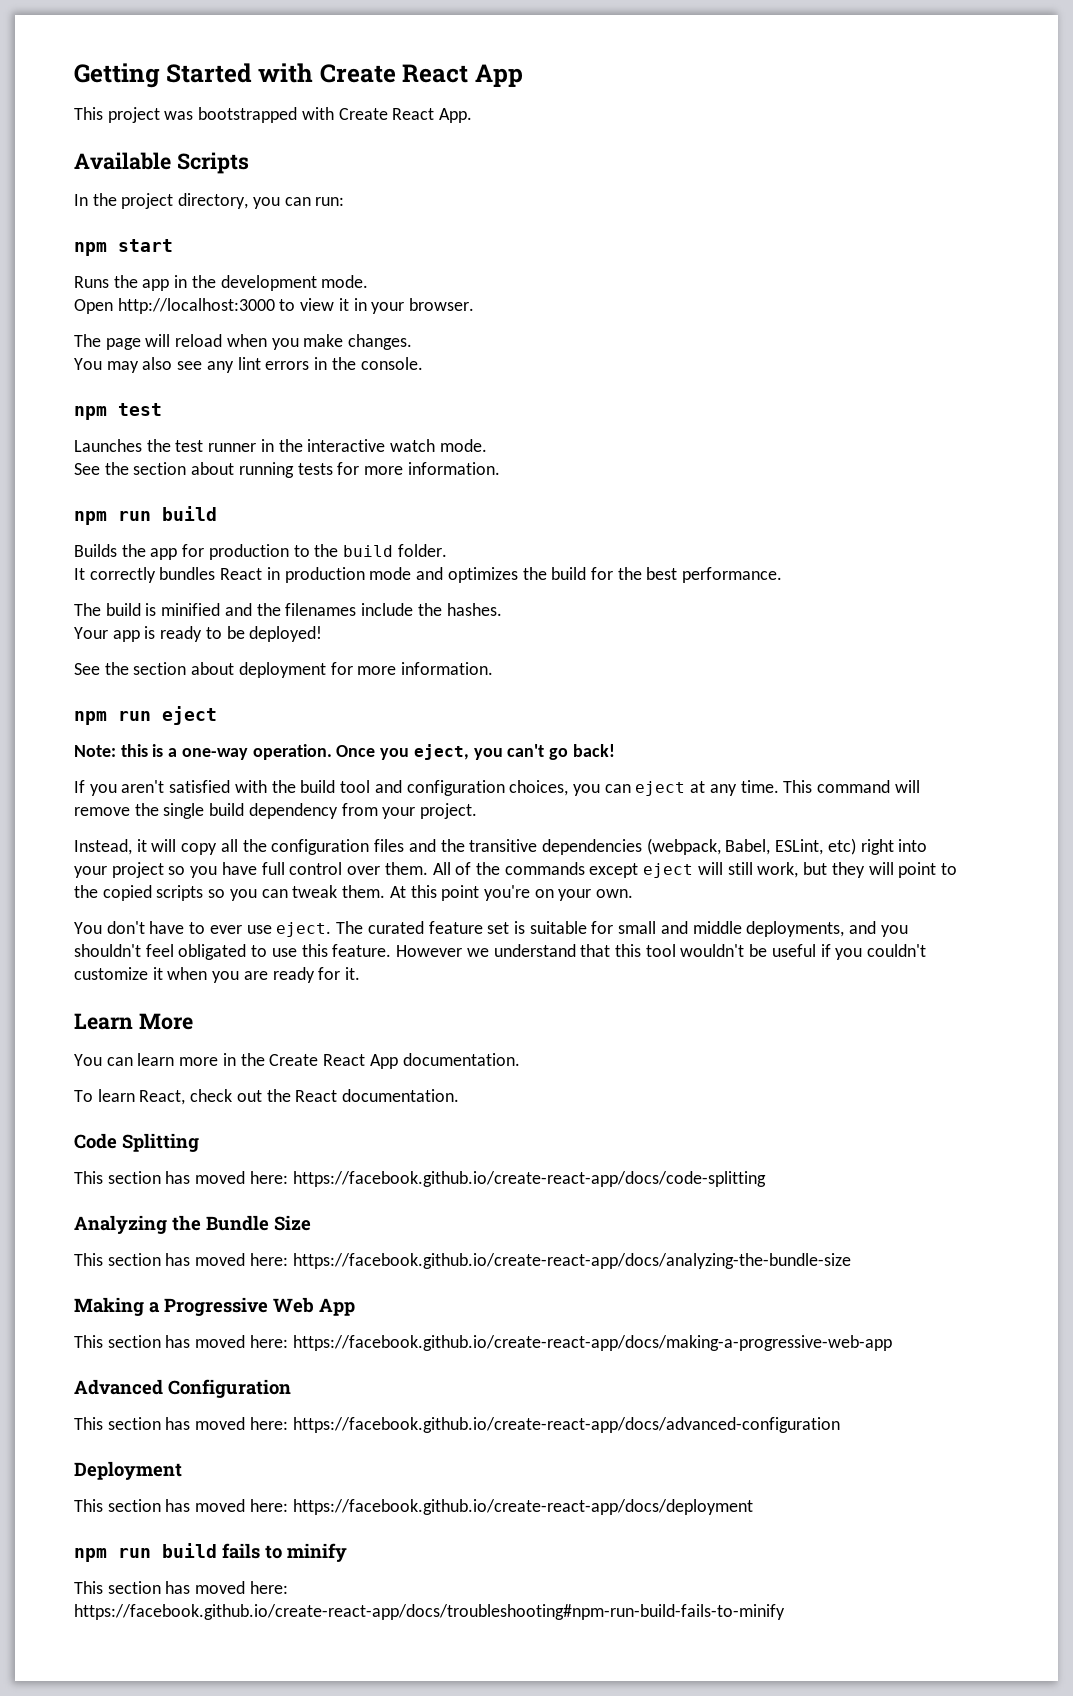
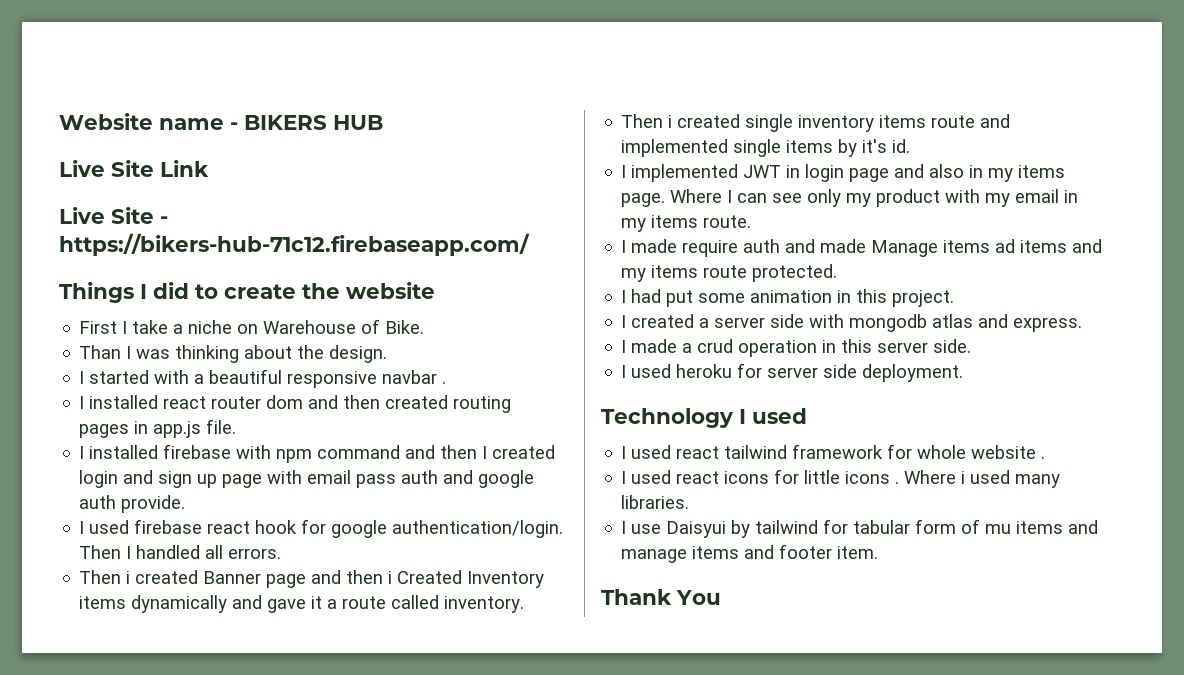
[74,63,524,88] [74,107,473,123] [74,152,249,174] [74,193,345,209] [74,239,173,256] [74,275,369,291] [74,298,475,314] [74,334,413,350] [74,357,423,373] [74,403,162,420] [74,439,487,452] [74,462,500,478] [74,506,217,525] [74,544,447,560] [74,567,783,583] [74,603,502,616] [74,626,323,642] [74,662,494,678] [74,706,217,725] [74,744,615,760] [74,780,920,796] [74,803,478,819] [74,838,928,855] [74,862,957,878] [74,885,634,901] [74,921,908,937] [74,944,927,960] [74,967,361,983] [74,1013,193,1030] [74,1053,520,1069] [74,1089,460,1105] [74,1133,199,1152] [74,1171,766,1187] [74,1215,311,1234] [74,1253,851,1269] [74,1297,355,1316] [74,1335,892,1351] [74,1379,291,1398] [74,1417,840,1433] [74,1461,182,1480] [74,1499,753,1515] [74,1543,347,1562] [74,1581,288,1594] [74,1604,785,1620] Getting Started with Create React App // This project was bootstrapped with Create React App. // Available Scripts // In the project directory, you can run: // npm start // Runs the app in the development mode. // Open http://localhost:3000 to view it in your browser. // The page will reload when you make changes. // You may also see any lint errors in the console. // npm test // Launches the test runner in the interactive watch mode. // See the section about running tests for more information. // npm run build // Builds the app for production to the build folder. // It correctly bundles React in production mode and optimizes the build for the best performance. // The build is minified and the filenames include the hashes. // Your app is ready to be deployed! // See the section about deployment for more information. // npm run eject // Note: this is a one-way operation. Once you eject, you can't go back! // If you aren't satisfied with the build tool and configuration choices, you can eject at any time. This command will remove the single build dependency from your project. // Instead, it will copy all the configuration files and the transitive dependencies (webpack, Babel, ESLint, etc) right into your project so you have full control over them. All of the commands except eject will still work, but they will point to the copied scripts so you can tweak them. At this point you're on your own. // You don't have to ever use eject. The curated feature set is suitable for small and middle deployments, and you shouldn't feel obligated to use this feature. However we understand that this tool wouldn't be useful if you couldn't customize it when you are ready for it. // Learn More // You can learn more in the Create React App documentation. // To learn React, check out the React documentation. // Code Splitting // This section has moved here: https://facebook.github.io/create-react-app/docs/code-splitting // Analyzing the Bundle Size // This section has moved here: https://facebook.github.io/create-react-app/docs/analyzing-the-bundle-size // Making a Progressive Web App // This section has moved here: https://facebook.github.io/create-react-app/docs/making-a-progressive-web-app // Advanced Configuration // This section has moved here: https://facebook.github.io/create-react-app/docs/advanced-configuration // Deployment // This section has moved here: https://facebook.github.io/create-react-app/docs/deployment // npm run build fails to minify // This section has moved here: https://facebook.github.io/create-react-app/docs/troubleshooting#npm-run-build-fails-to-minify -> [59,113,383,130] [59,160,209,177] [59,207,168,224] [59,233,530,256] [59,282,435,303] [79,319,425,334] [79,345,388,363] [79,369,447,388] [79,395,512,413] [79,419,237,438] [79,444,556,463] [79,470,535,488] [79,495,186,513] [79,519,564,538] [79,545,282,559] [79,570,545,588] [79,595,525,613] [621,114,1011,132] [621,139,911,157] [621,164,1066,182] [621,189,1079,207] [621,215,752,232] [621,239,1103,257] [621,264,838,282] [621,289,955,307] [621,314,1083,332] [621,339,972,357] [621,363,964,382] [601,408,807,428] [621,444,1046,459] [621,469,1061,488] [621,495,690,509] [621,519,1099,538] [621,544,879,563] [601,589,721,605] Website name - BIKERS HUB // Live Site Link // Live Site - https://bikers-hub-71c12.firebaseapp.com/ // Things I did to create the website // First I take a niche on Warehouse of Bike. // Than I was thinking about the design. // I started with a beautiful responsive navbar . // I installed react router dom and then created routing pages in app.js file. // I installed firebase with npm command and then I created login and sign up page with email pass auth and google auth provide. // I used firebase react hook for google authentication/login. Then I handled all errors. // Then i created Banner page and then i Created Inventory items dynamically and gave it a route called inventory. // Then i created single inventory items route and implemented single items by it's id. // I implemented JWT in login page and also in my items page. Where I can see only my product with my email in my items route. // I made require auth and made Manage items ad items and my items route protected. // I had put some animation in this project. // I created a server side with mongodb atlas and express. // I made a crud operation in this server side. // I used heroku for server side deployment. // Technology I used // I used react tailwind framework for whole website . // I used react icons for little icons . Where i used many libraries. // I use Daisyui by tailwind for tabular form of mu items and manage items and footer item. // Thank You

